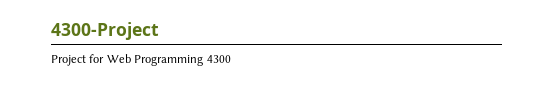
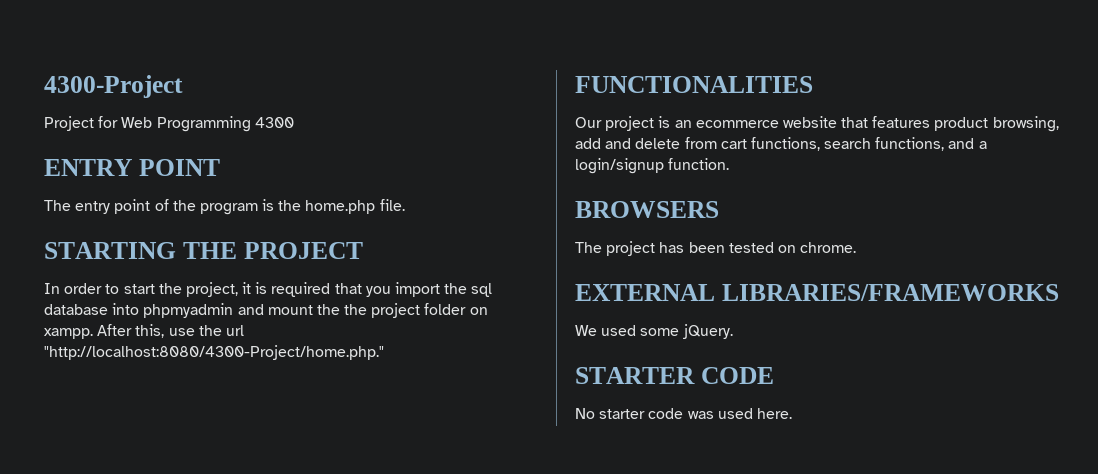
(231, 59) none -> [44,159,220,176] [44,199,405,215] [44,242,363,259] [44,282,493,297] [44,303,488,318] [44,324,244,339] [44,345,384,360] [575,76,813,93] [575,116,1059,132] [575,137,987,151] [575,158,730,174] [575,201,719,218] [575,241,857,256] [575,284,1059,301] [575,324,733,339] [575,367,774,384] [575,408,792,419] // ENTRY POINT // The entry point of the program is the home.php file. // STARTING THE PROJECT // In order to start the project, it is required that you import the sql database into phpmyadmin and mount the the project folder on xampp. After this, use the url "http://localhost:8080/4300-Project/home.php." // FUNCTIONALITIES // Our project is an ecommerce website that features product browsing, add and delete from cart functions, search functions, and a login/signup function. // BROWSERS // The project has been tested on chrome. // EXTERNAL LIBRARIES/FRAMEWORKS // We used some jQuery. // STARTER CODE // No starter code was used here.

